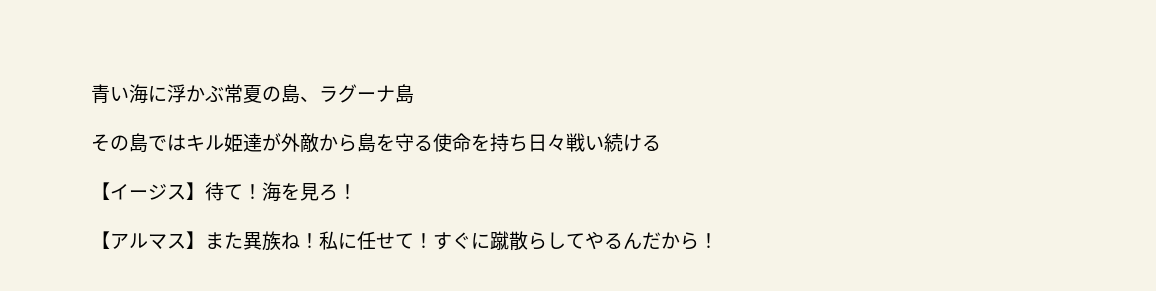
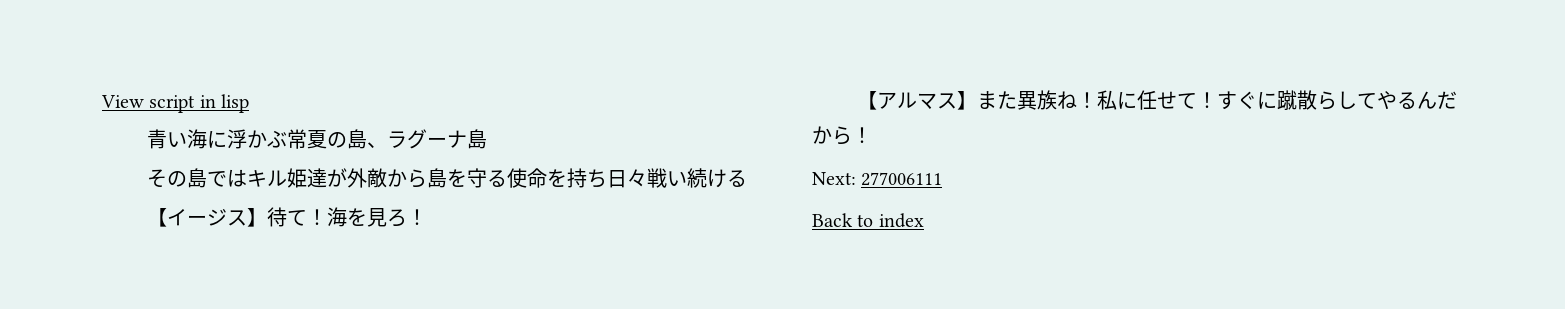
(91, 94) none -> [101,94,250,113] View script in lisp //
(718, 240) none -> [812,172,943,186] [812,213,924,228] // Next: 277006111 // Back to index

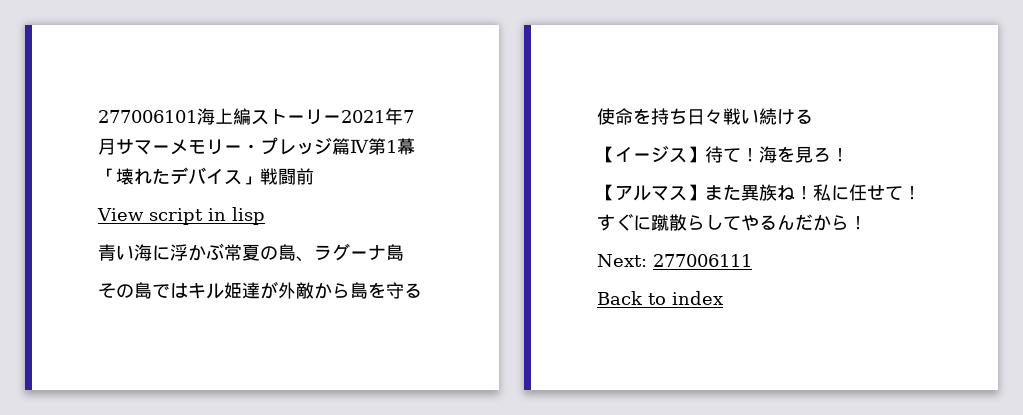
(101, 101) none -> [98,108,414,125] [98,137,415,155] [98,167,314,185] 277006101海上編ストーリー2021年7月サマーメモリー・プレッジ篇Ⅳ第1幕「壊れたデバイス」戦闘前 //

